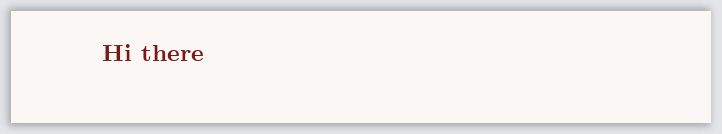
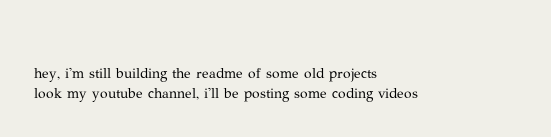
[102,44,204,61] Hi there -> [34,67,377,82] [34,87,418,102] hey, i'm still building the readme of some old projects // look my youtube channel, i'll be posting some coding videos

